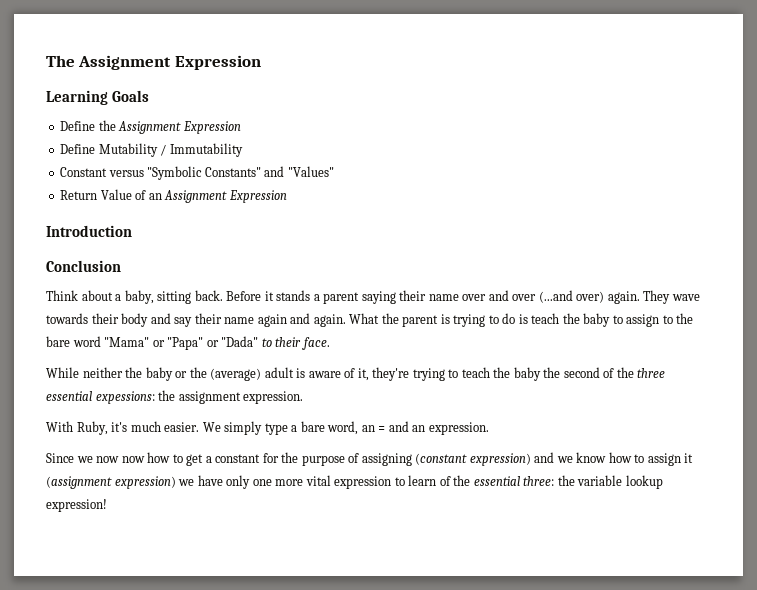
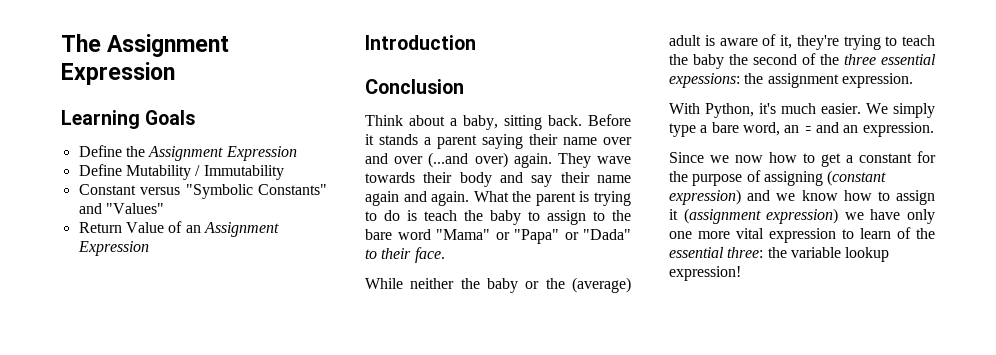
[76,421,108,435] Ruby, -> [705,103,754,118] Python,
[121,456,145,463] now -> (763, 159) none

